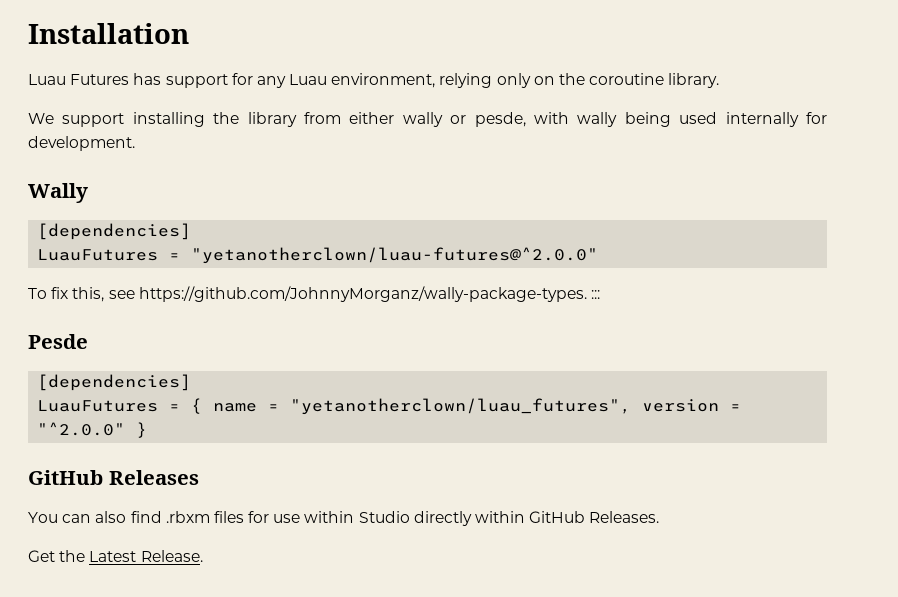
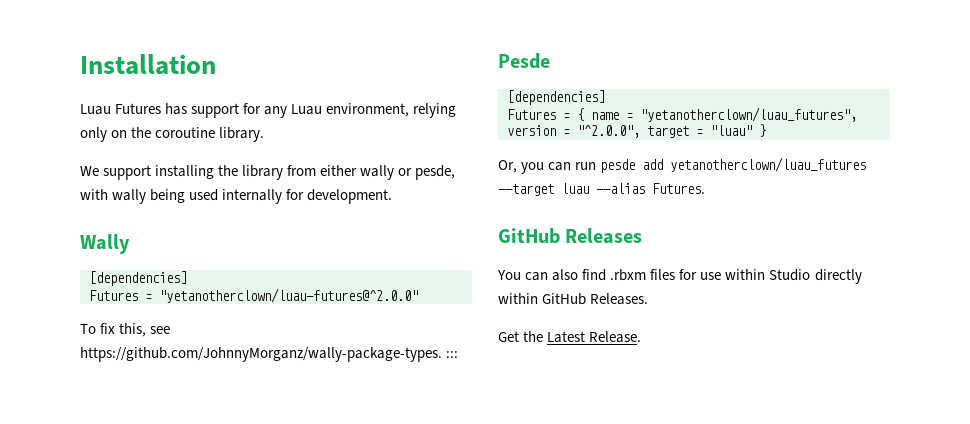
[37,249,159,261] LuauFutures -> [89,290,138,301] Futures
[37,400,159,412] LuauFutures -> [507,109,556,120] Futures
[37,422,148,438] "^2.0.0" } -> [577,124,766,138] [498,157,867,174] [498,183,705,196] "^2.0.0", target = "luau" } // Or, you can run pesde add yetanotherclown/luau_futures --target luau --alias Futures.

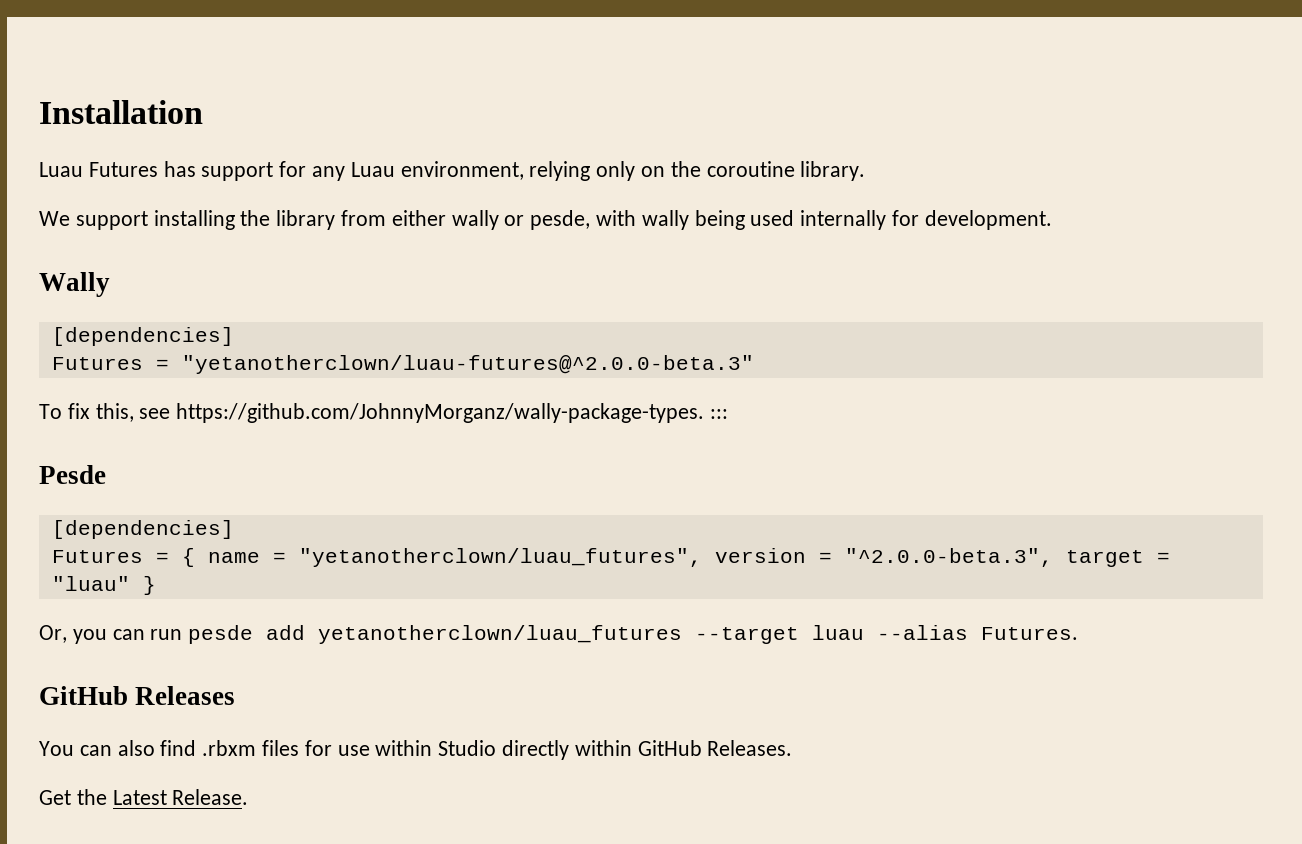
[159,288,418,303] "yetanotherclown/luau-futures@^2.0.0" -> [181,355,754,374] "yetanotherclown/luau-futures@^2.0.0-beta.3"
[577,125,640,138] "^2.0.0", -> [844,548,1053,567] "^2.0.0-beta.3",

